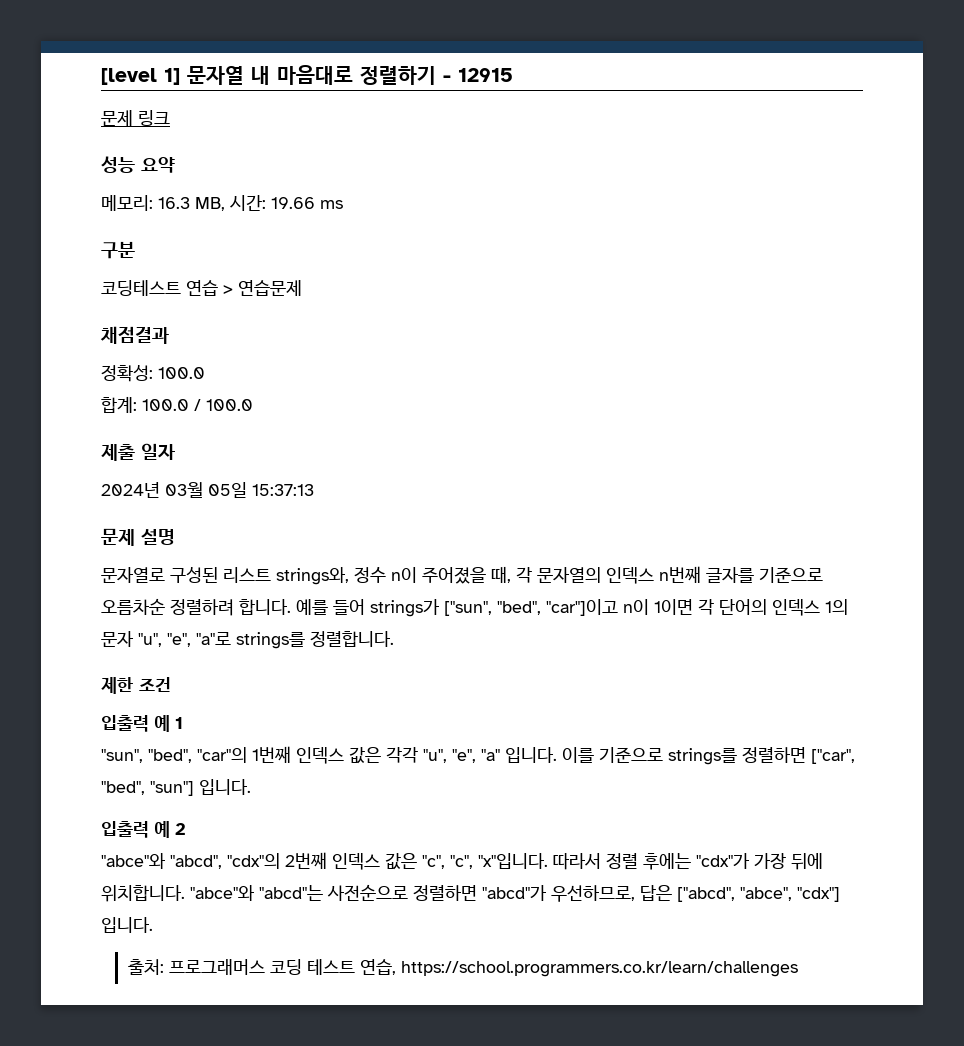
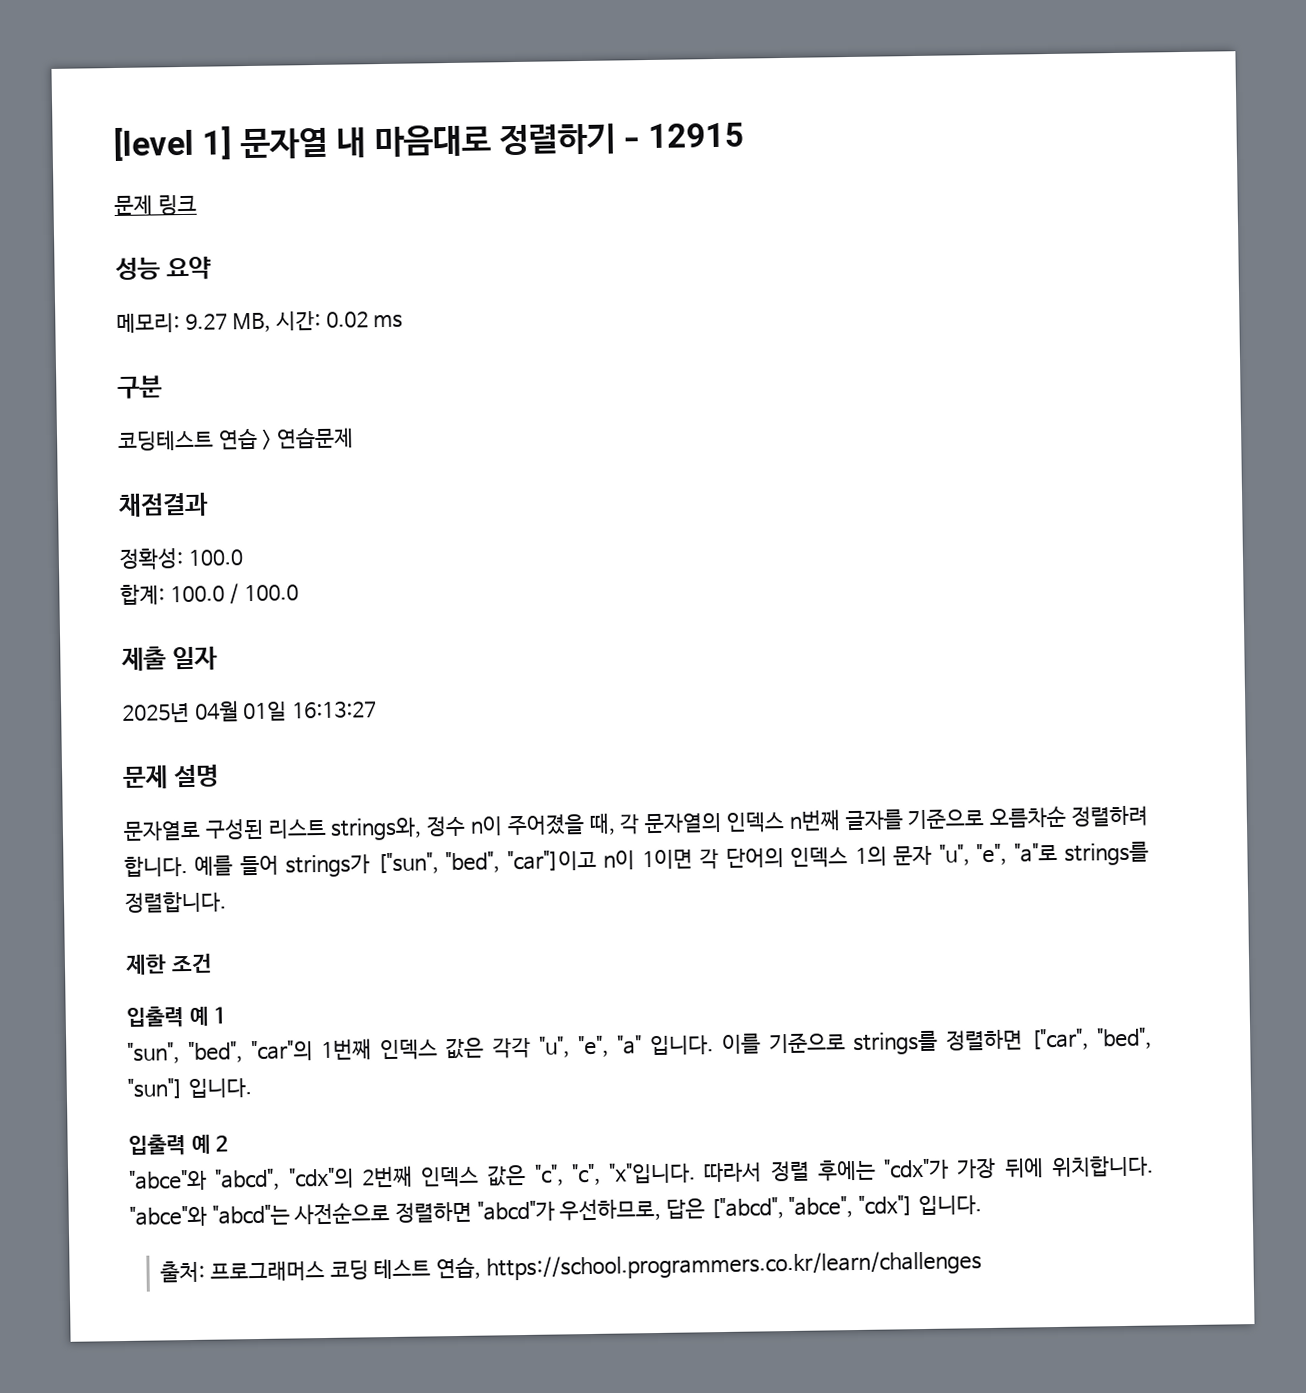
[158,197,190,209] 16.3 -> [184,313,228,330] 9.27
[271,197,315,209] 19.66 -> [325,311,369,328] 0.02
[101,482,314,498] 2024년 03월 05일 15:37:13 -> [122,700,378,723] 2025년 04월 01일 16:13:27

